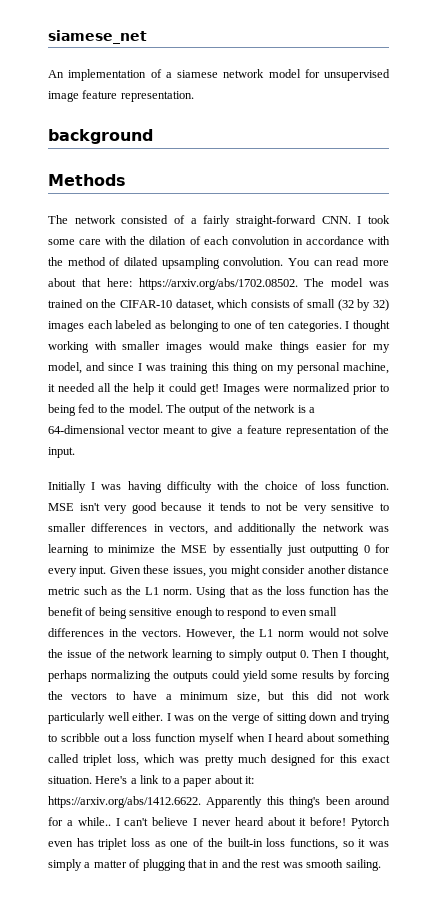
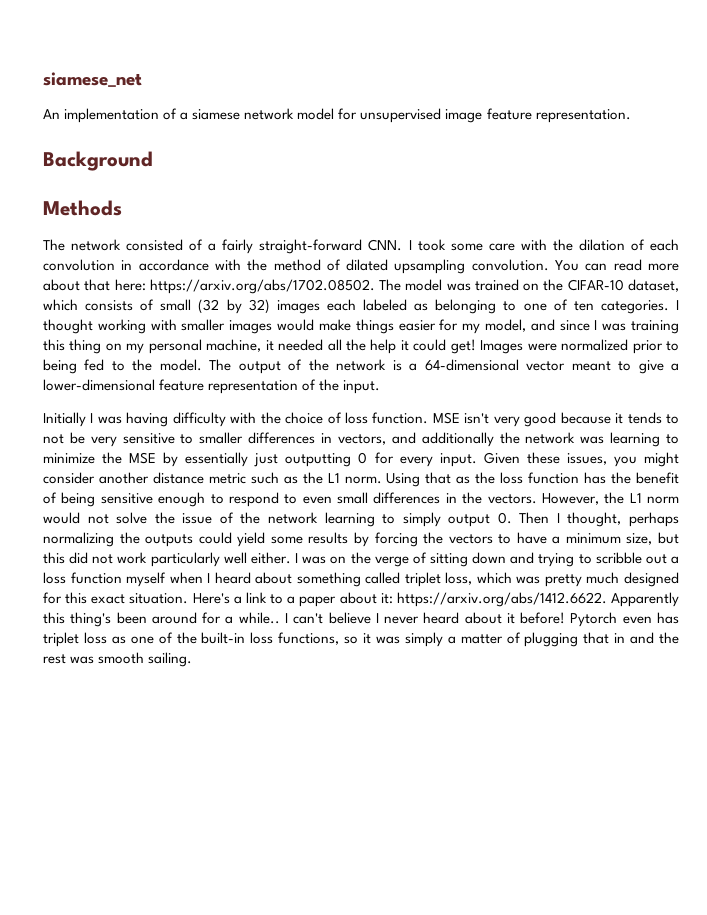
[48,129,153,144] background -> [43,151,153,171] Background
(243, 431) none -> [43,379,155,391] lower-dimensional

